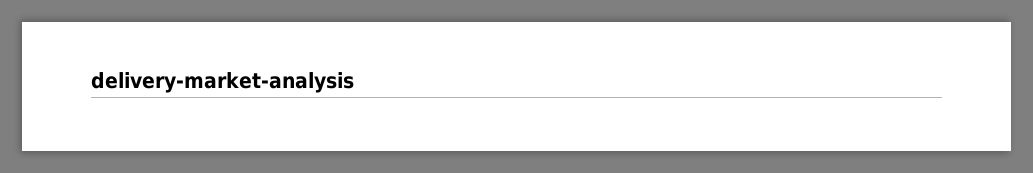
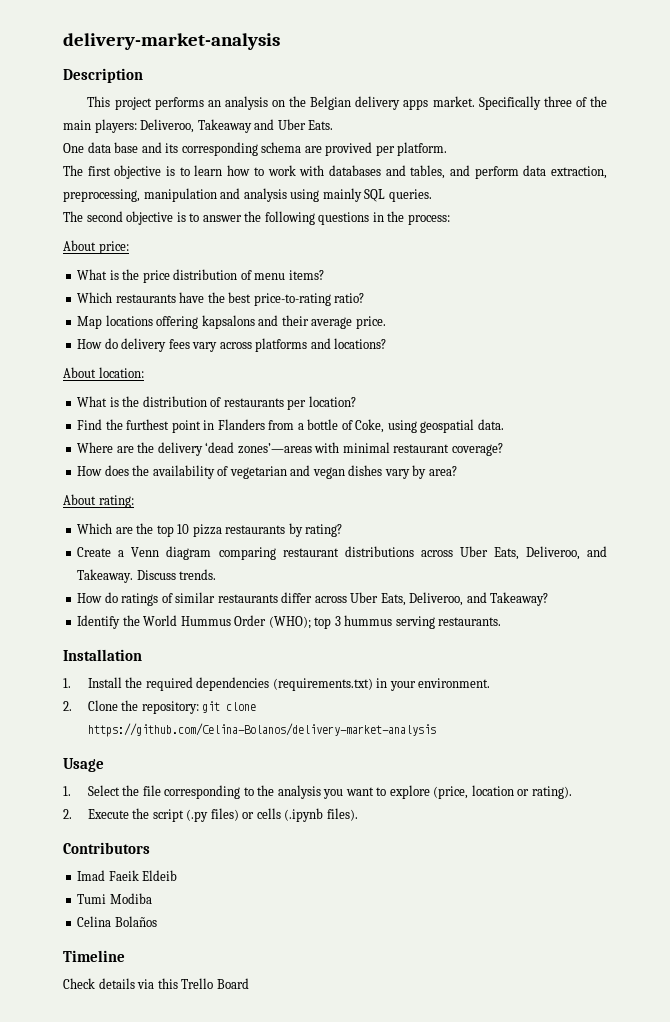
(354, 82) none -> [63,68,143,83] [87,96,607,110] [63,119,334,133] [63,142,448,156] [63,165,607,179] [63,188,432,202] [63,211,450,225] [63,240,129,254] [77,269,324,283] [77,292,365,306] [77,315,386,329] [77,338,387,352] [63,367,144,378] [77,396,356,410] [77,419,504,433] [77,442,503,456] [77,465,457,479] [63,494,134,508] [77,523,343,537] [77,546,608,560] [77,569,217,583] [77,592,549,606] [77,615,502,629] [63,649,142,661] [63,677,491,691] [63,700,257,714] [87,723,436,737] [63,758,104,772] [63,785,572,799] [63,808,358,822] [63,842,150,854] [77,870,178,881] [77,893,152,904] [77,916,157,927] [63,950,125,962] [63,978,249,989] // Description // This project performs an analysis on the Belgian delivery apps market. Specifically three of the main players: Deliveroo, Takeaway and Uber Eats. // One data base and its corresponding schema are provived per platform. // The first objective is to learn how to work with databases and tables, and perform data extraction, preprocessing, manipulation and analysis using mainly SQL queries. // The second objective is to answer the following questions in the process: // About price: // What is the price distribution of menu items? // Which restaurants have the best price-to-rating ratio? // Map locations offering kapsalons and their average price. // How do delivery fees vary across platforms and locations? // About location: // What is the distribution of restaurants per location? // Find the furthest point in Flanders from a bottle of Coke, using geospatial data. // Where are the delivery ‘dead zones’—areas with minimal restaurant coverage? // How does the availability of vegetarian and vegan dishes vary by area? // About rating: // Which are the top 10 pizza restaurants by rating? // Create a Venn diagram comparing restaurant distributions across Uber Eats, Deliveroo, and Takeaway. Discuss trends. // How do ratings of similar restaurants differ across Uber Eats, Deliveroo, and Takeaway? // Identify the World Hummus Order (WHO); top 3 hummus serving restaurants. // Installation // 1. Install the required dependencies (requirements.txt) in your environment. // 2. Clone the repository: git clone https://github.com/Celina-Bolanos/delivery-market-analysis // Usage // 1. Select the file corresponding to the analysis you want to explore (price, location or rating). // 2. Execute the script (.py files) or cells (.ipynb files). // Contributors // Imad Faeik Eldeib // Tumi Modiba // Celina Bolaños // Timeline // Check details via this Trello Board

